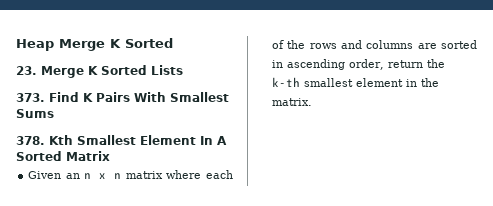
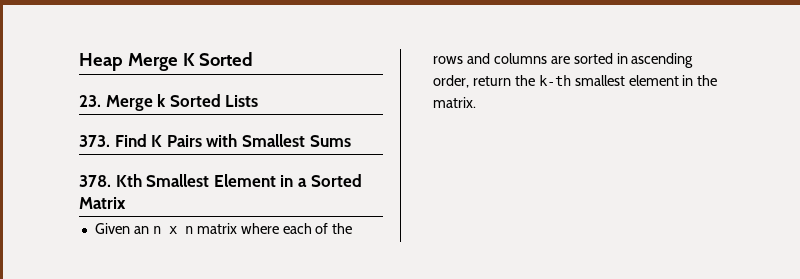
[88,66,98,75] K -> [157,94,167,107] k
[134,92,166,102] With -> [206,134,238,147] with
[200,136,227,145] In A -> [280,175,307,187] in a

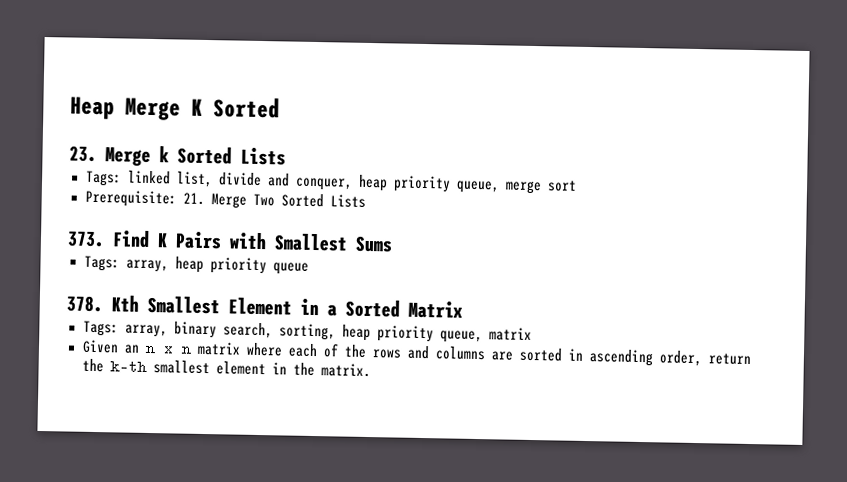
(259, 101) none -> [84,170,577,195] [84,189,366,209] // Tags: linked list, divide and conquer, heap priority queue, merge sort // Prerequisite: 21. Merge Two Sorted Lists
(351, 141) none -> [83,255,309,275] // Tags: array, heap priority queue
(126, 203) none -> [82,320,532,344] // Tags: array, binary search, sorting, heap priority queue, matrix

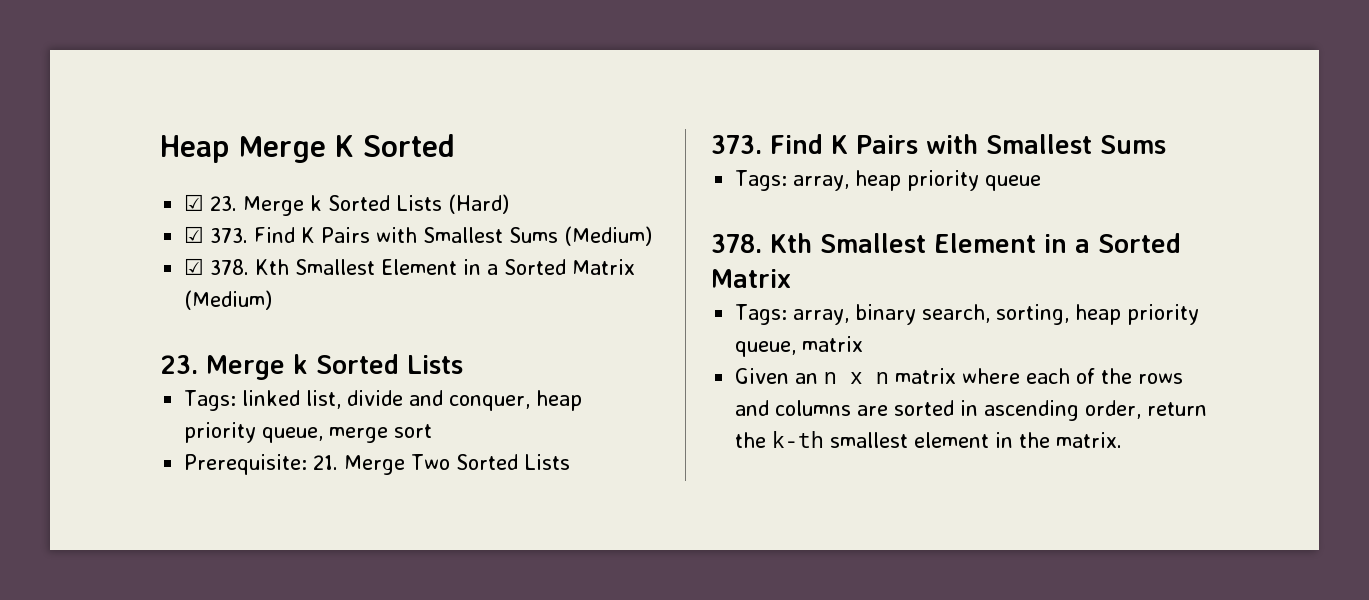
(280, 108) none -> [184,194,510,216] [184,226,653,246] [184,258,636,275] [184,290,273,310] // ☑ 23. Merge k Sorted Lists (Hard) // ☑ 373. Find K Pairs with Smallest Sums (Medium) // ☑ 378. Kth Smallest Element in a Sorted Matrix (Medium)

